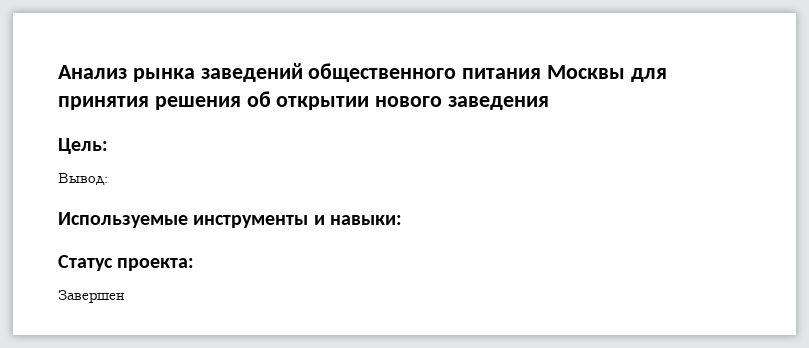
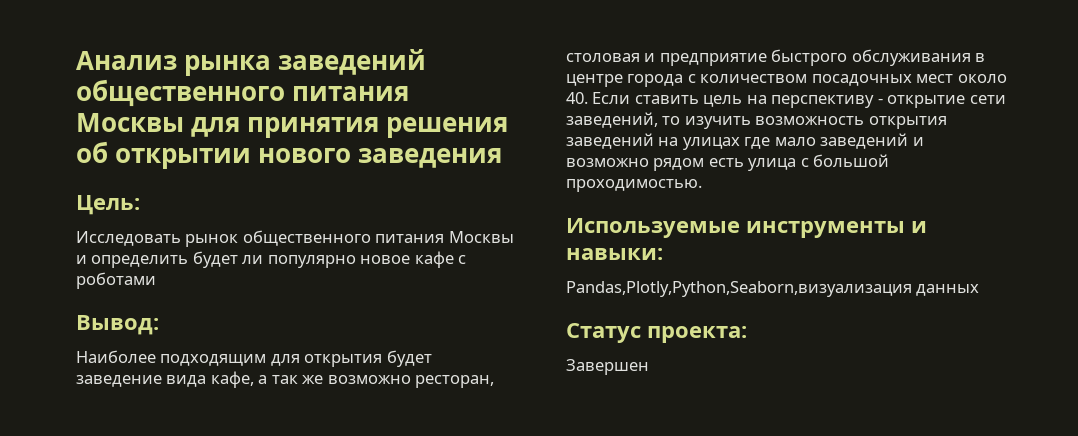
[58,173,108,185] Вывод: -> [76,230,514,247] [76,251,467,268] [76,272,156,289] [76,315,159,335] [76,350,432,367] [76,371,495,388] [566,49,986,66] [566,74,1007,87] [566,92,1006,108] [566,112,947,129] [566,133,924,150] [566,154,890,171] [566,179,702,192] Исследовать рынок общественного питания Москвы и определить будет ли популярно новое кафе с роботами // Вывод: // Наиболее подходящим для открытия будет заведение вида кафе, а так же возможно ресторан, столовая и предприятие быстрого обслуживания в центре города с количеством посадочных мест около 40. Если ставить цель на перспективу - открытие сети заведений, то изучить возможность открытия заведений на улицах где мало заведений и возможно рядом есть улица с большой проходимостью.
(402, 220) none -> [566,281,980,297] // Pandas,Plotly,Python,Seaborn,визуализация данных

